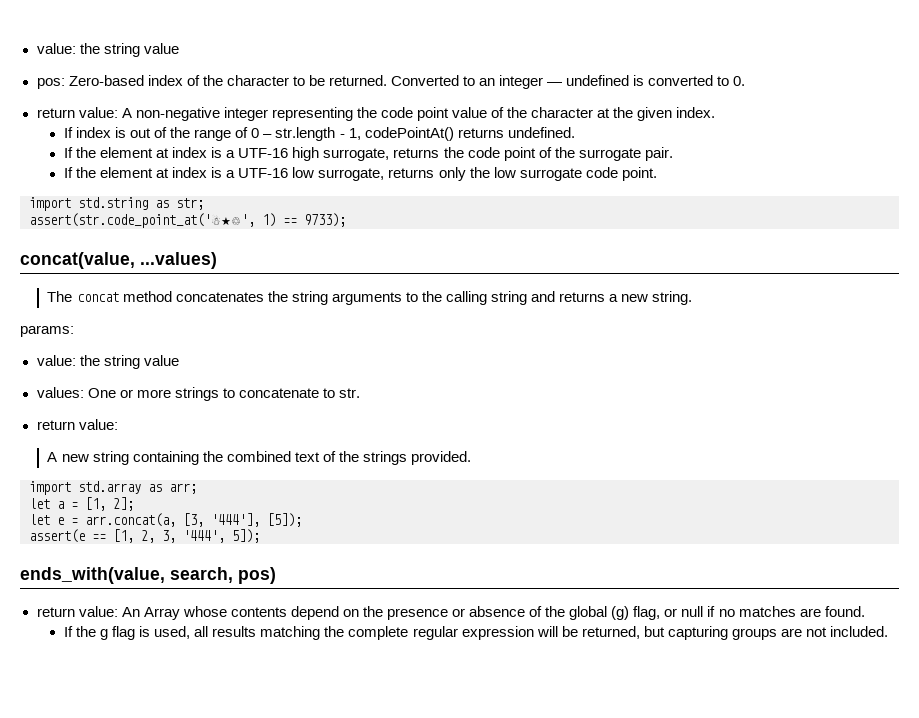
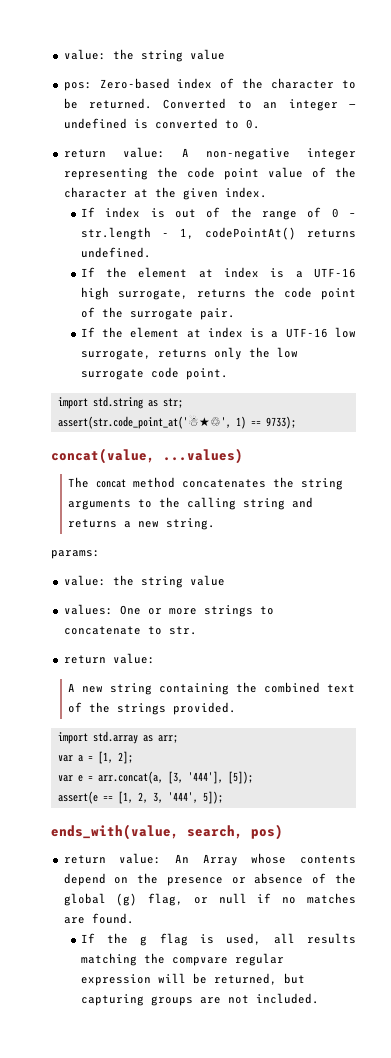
[29,498,50,509] let -> [57,755,73,762] var
[29,514,50,525] let -> [57,775,73,782] var
[348,626,409,640] complete -> [171,957,228,966] compvare

